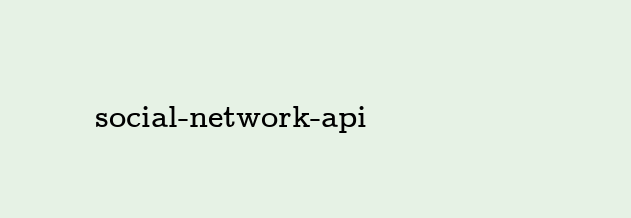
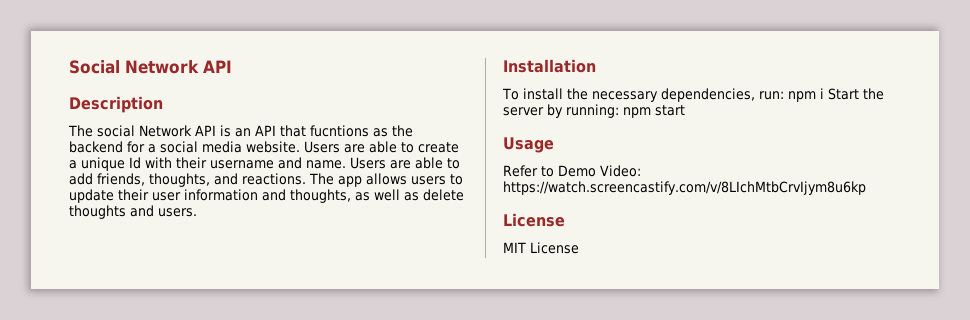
[95,106,367,133] social-network-api -> [69,60,232,74] [69,96,163,113] [68,125,413,137] [69,141,459,153] [69,157,460,171] [69,173,463,187] [69,189,464,203] [69,205,197,219] [503,59,596,73] [502,88,884,102] [503,104,685,118] [503,137,554,153] [503,165,641,177] [503,181,866,195] [503,213,565,227] [503,242,579,254] Social Network API // Description // The social Network API is an API that fucntions as the backend for a social media website. Users are able to create a unique Id with their username and name. Users are able to add friends, thoughts, and reactions. The app allows users to update their user information and thoughts, as well as delete thoughts and users. // Installation // To install the necessary dependencies, run: npm i Start the server by running: npm start // Usage // Refer to Demo Video: https://watch.screencastify.com/v/8LIchMtbCrvIjym8u6kp // License // MIT License

